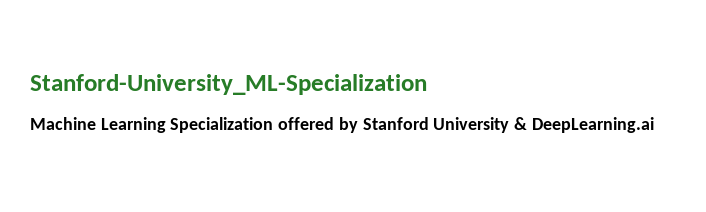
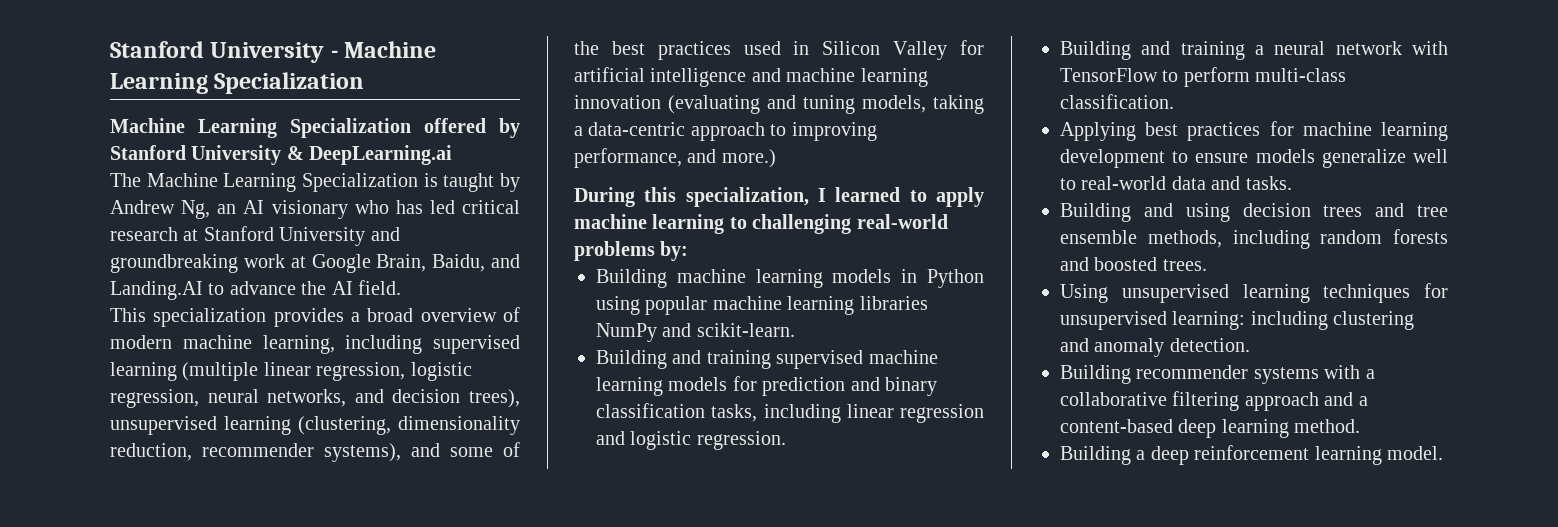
[30,74,427,95] Stanford-University_ML-Specialization -> [110,41,437,63] [110,72,365,94] Stanford University - Machine Learning Specialization
(654, 125) none -> [110,173,520,192] [110,200,520,219] [110,226,400,246] [110,254,520,273] [110,280,401,300] [110,307,520,327] [110,335,520,354] [110,362,472,381] [110,389,520,408] [110,416,520,435] [110,442,520,462] [574,40,984,60] [574,67,928,87] [574,95,984,114] [574,122,877,141] [574,148,776,168] [574,187,984,207] [574,214,948,234] [574,241,689,261] [596,269,984,288] [596,296,928,315] [596,323,795,342] [596,350,938,369] [596,376,937,396] [596,403,984,423] [596,431,786,450] [1060,41,1448,60] [1060,67,1347,87] [1060,94,1174,109] [1060,121,1448,141] [1060,149,1448,168] [1060,176,1292,190] [1060,203,1448,222] [1060,229,1448,249] [1060,257,1207,271] [1060,283,1448,303] [1060,311,1415,330] [1060,338,1250,357] [1060,365,1375,384] [1060,391,1368,411] [1060,419,1361,438] [1060,445,1443,465] // The Machine Learning Specialization is taught by Andrew Ng, an AI visionary who has led critical research at Stanford University and groundbreaking work at Google Brain, Baidu, and Landing.AI to advance the AI field. // This specialization provides a broad overview of modern machine learning, including supervised learning (multiple linear regression, logistic regression, neural networks, and decision trees), unsupervised learning (clustering, dimensionality reduction, recommender systems), and some of the best practices used in Silicon Valley for artificial intelligence and machine learning innovation (evaluating and tuning models, taking a data-centric approach to improving performance, and more.) // During this specialization, I learned to apply machine learning to challenging real-world problems by: // Building machine learning models in Python using popular machine learning libraries NumPy and scikit-learn. // Building and training supervised machine learning models for prediction and binary classification tasks, including linear regression and logistic regression. // Building and training a neural network with TensorFlow to perform multi-class classification. // Applying best practices for machine learning development to ensure models generalize well to real-world data and tasks. // Building and using decision trees and tree ensemble methods, including random forests and boosted trees. // Using unsupervised learning techniques for unsupervised learning: including clustering and anomaly detection. // Building recommender systems with a collaborative filtering approach and a content-based deep learning method. // Building a deep reinforcement learning model.

